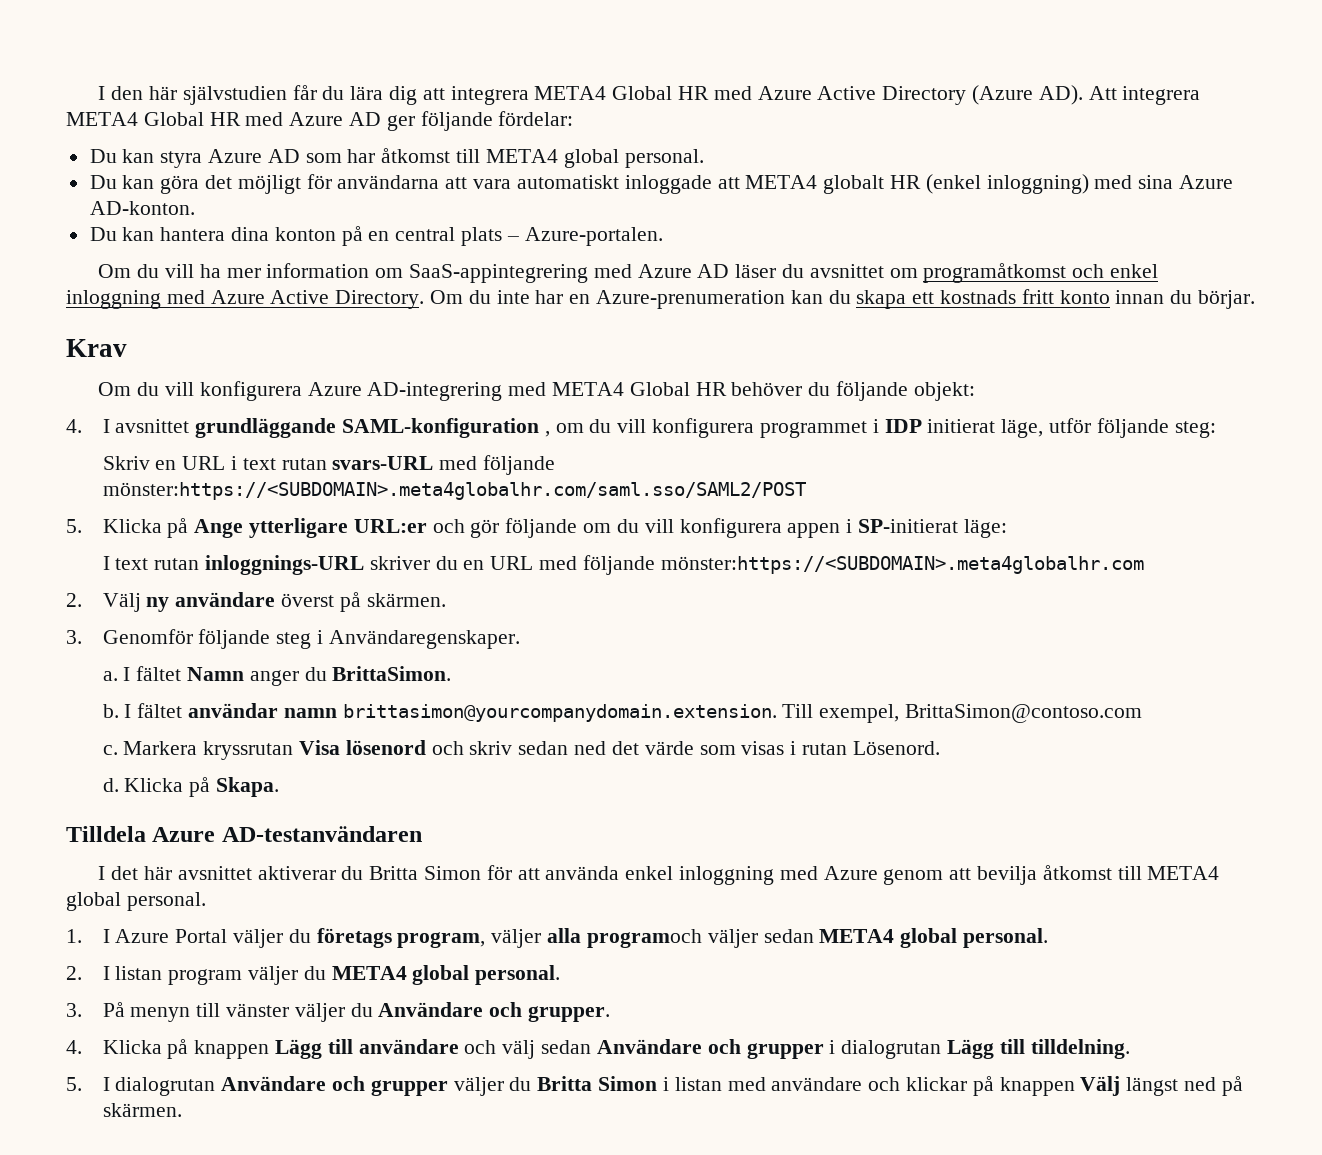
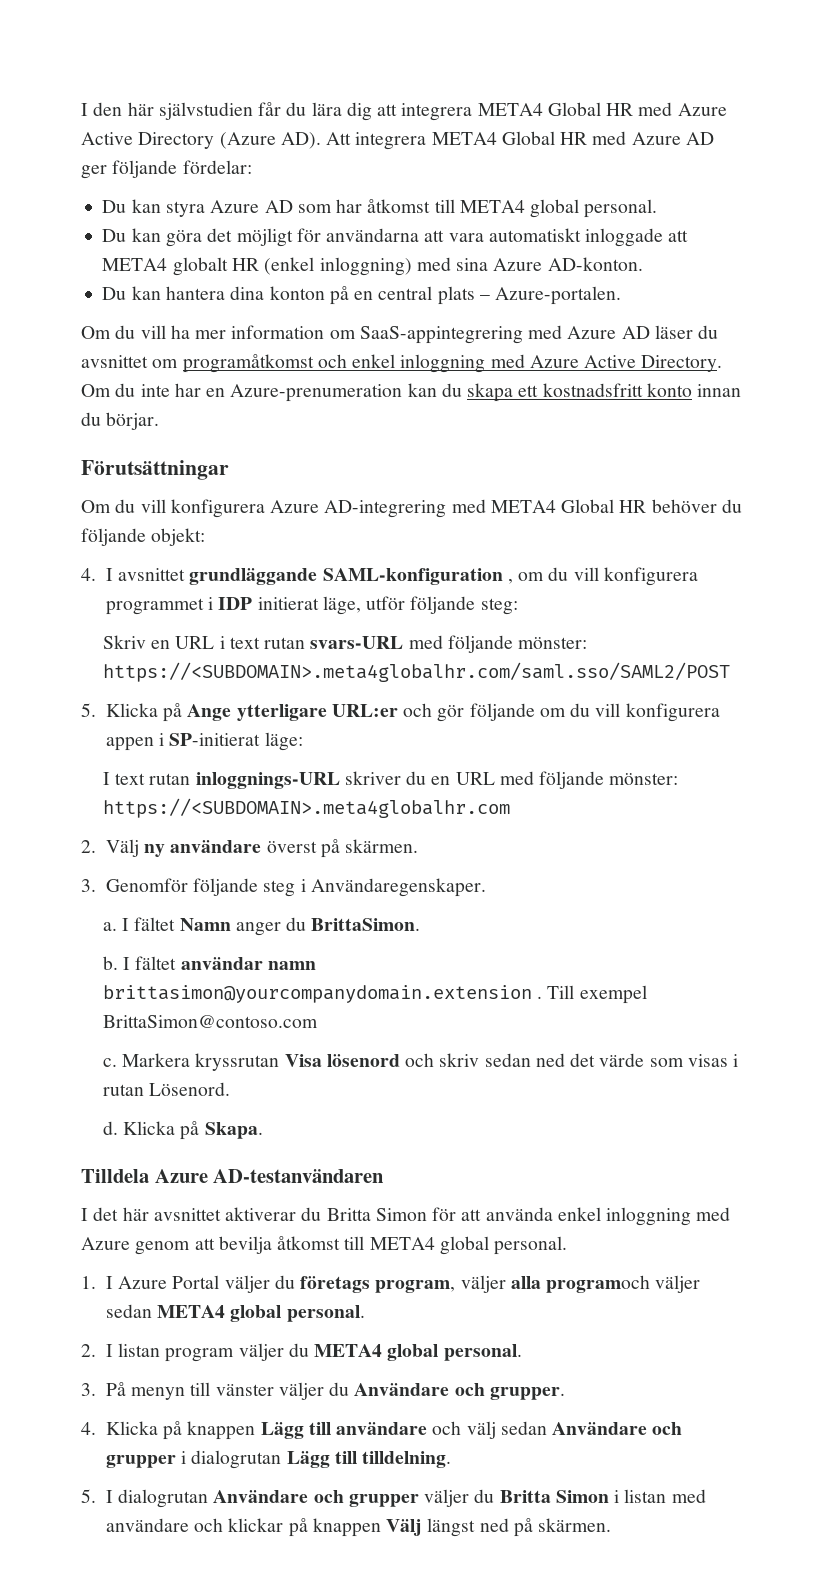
[940,289,1054,304] kostnads fritt -> [542,383,643,397] kostnadsfritt
[66,339,127,357] Krav -> [81,460,229,480] Förutsättningar
[102,482,806,500] mönster:https://<SUBDOMAIN>.meta4globalhr.com/saml.sso/SAML2/POST -> [518,637,588,649] [102,662,730,682] mönster: https://<SUBDOMAIN>.meta4globalhr.com/saml.sso/SAML2/POST
[660,556,1144,574] mönster:https://<SUBDOMAIN>.meta4globalhr.com -> [609,773,679,785] [102,798,510,818] mönster: https://<SUBDOMAIN>.meta4globalhr.com
[342,704,900,723] brittasimon@yourcompanydomain.extension. Till exempel, -> [102,985,647,1004] brittasimon@yourcompanydomain.extension . Till exempel

